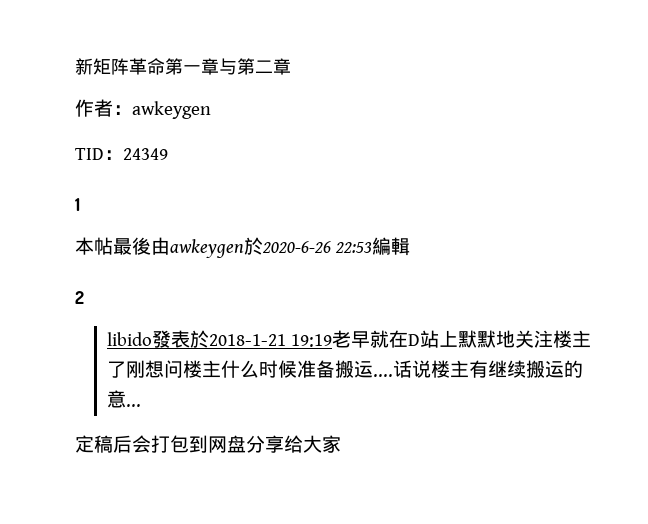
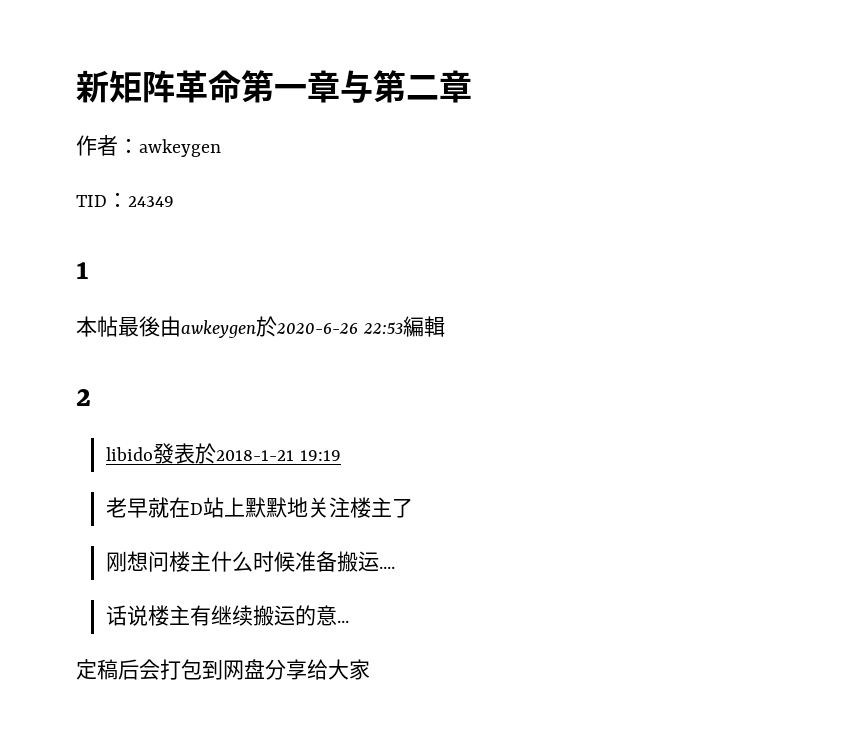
(333, 340) none -> (341, 455) //
(127, 369) none -> (413, 508) //
(394, 375) none -> (395, 567) //

